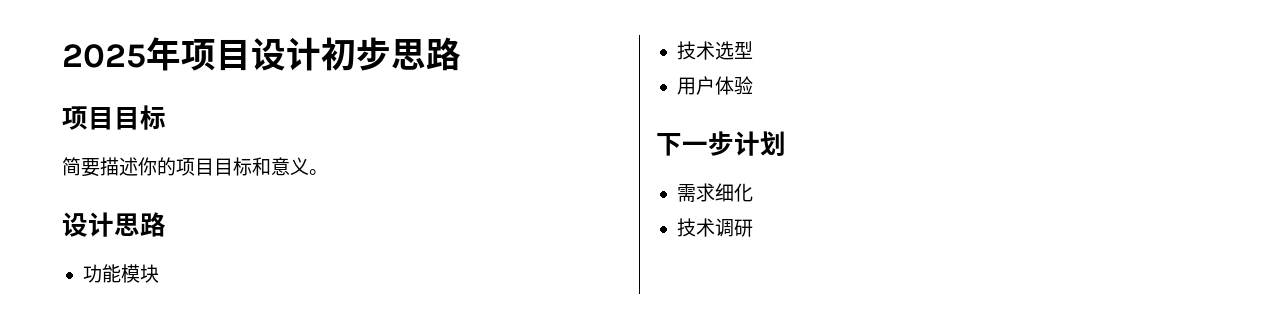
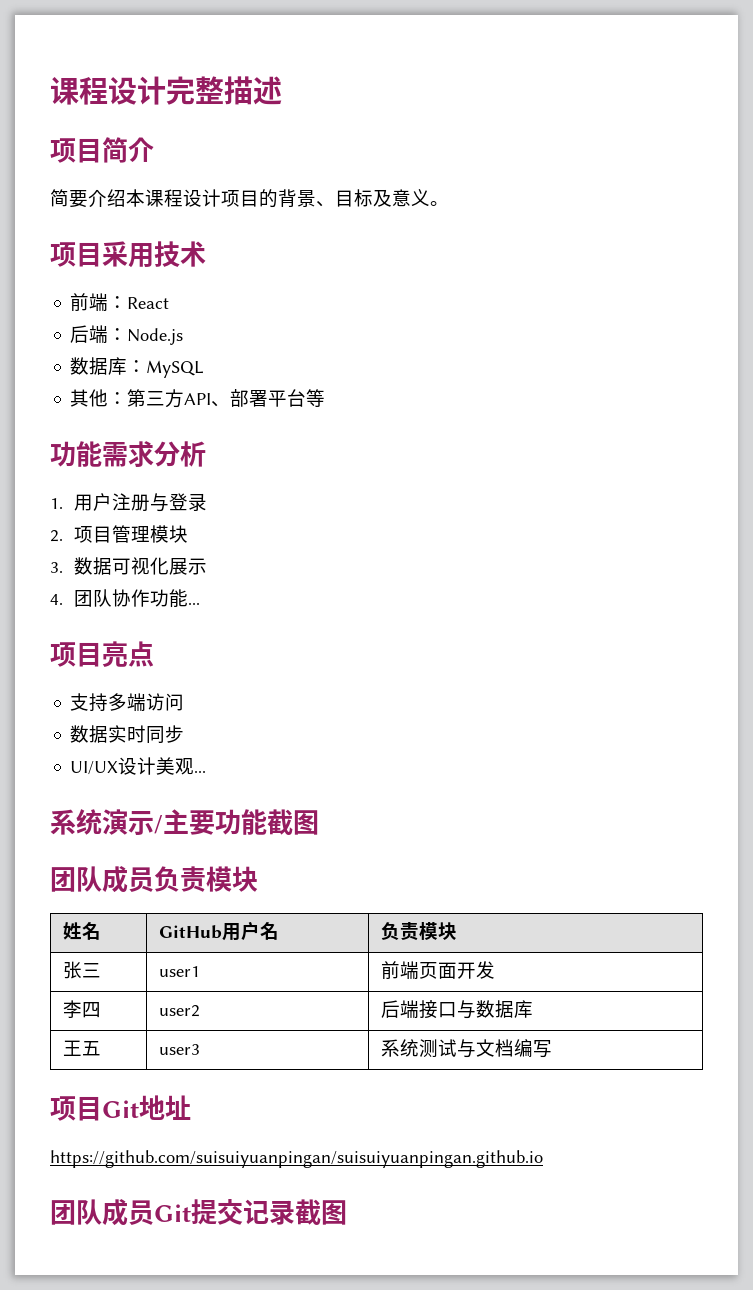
[62,37,461,71] [62,105,166,130] 2025年项目设计初步思路 // 项目目标 -> [50,76,282,105] [50,137,154,163] 课程设计完整描述 // 项目简介
[100,157,328,176] [62,212,166,237] [82,264,159,283] [676,41,753,60] [676,76,753,95] [656,131,786,156] [676,183,753,202] [676,218,753,237] 描述你的项目目标和意义。 // 设计思路 // 功能模块 // 技术选型 // 用户体验 // 下一步计划 // 需求细化 // 技术调研 -> [88,189,449,208] [50,241,206,268] [70,293,170,312] [70,325,184,345] [70,357,205,378] [70,389,326,408] [50,441,206,468] [50,493,208,512] [50,525,189,543] [50,557,208,575] [50,589,201,608] [50,641,154,667] [70,693,185,712] [70,725,185,744] [70,757,207,775] [50,809,319,835] [50,866,258,893] [63,922,102,940] [159,921,280,941] [381,922,458,941] [63,961,102,979] [159,966,201,977] [381,961,496,980] [63,1000,102,1018] [159,1005,201,1017] [381,1000,534,1019] [63,1040,102,1056] [159,1044,201,1055] [381,1039,553,1058] [50,1095,191,1121] [50,1150,543,1168] [50,1199,347,1226] 介绍本课程设计项目的背景、目标及意义。 // 项目采用技术 // 前端：React // 后端：Node.js // 数据库：MySQL // 其他：第三方API、部署平台等 // 功能需求分析 // 1.用户注册与登录 // 2.项目管理模块 // 3.数据可视化展示 // 4.团队协作功能... // 项目亮点 // 支持多端访问 // 数据实时同步 // UI/UX设计美观... // 系统演示/主要功能截图 // 团队成员负责模块 // 姓名 | GitHub用户名 | 负责模块 // 张三 | user1 | 前端页面开发 // 李四 | user2 | 后端接口与数据库 // 王五 | user3 | 系统测试与文档编写 // 项目Git地址 // https://github.com/suisuiyuanpingan/suisuiyuanpingan.github.io // 团队成员Git提交记录截图

